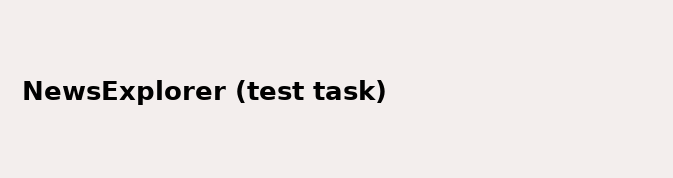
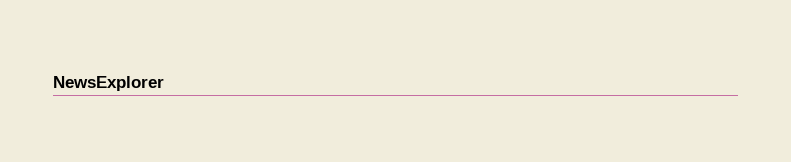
[235,80,387,103] (test task) -> (164, 83) none

